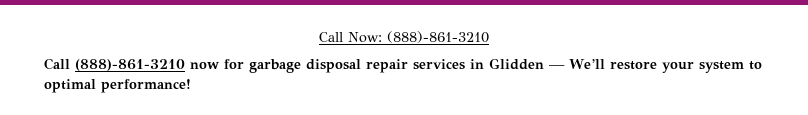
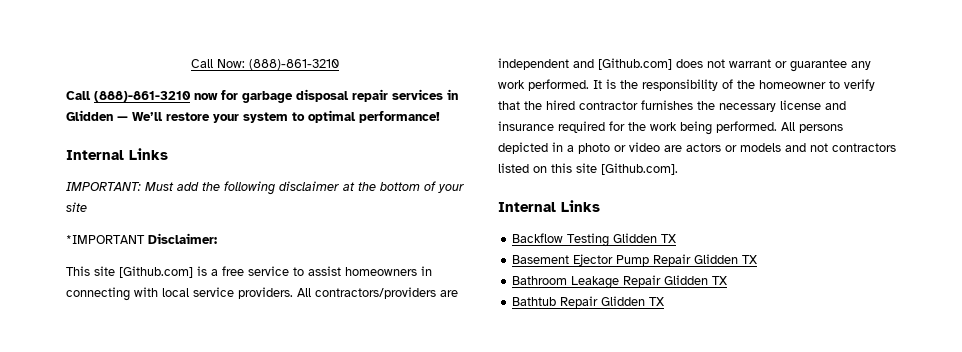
(191, 86) none -> [66,148,168,160] [66,181,464,195] [66,202,87,212] [66,233,217,244] [66,266,432,278] [66,287,458,301] [498,58,871,72] [498,79,875,91] [498,100,846,112] [498,121,843,135] [498,142,896,154] [498,163,678,175] [498,200,600,212] [512,233,677,247] [512,254,758,266] [512,275,728,289] [512,296,665,308] // Internal Links // IMPORTANT: Must add the following disclaimer at the bottom of your site // *IMPORTANT Disclaimer: // This site [Github.com] is a free service to assist homeowners in connecting with local service providers. All contractors/providers are independent and [Github.com] does not warrant or guarantee any work performed. It is the responsibility of the homeowner to verify that the hired contractor furnishes the necessary license and insurance required for the work being performed. All persons depicted in a photo or video are actors or models and not contractors listed on this site [Github.com]. // Internal Links // Backflow Testing Glidden TX // Basement Ejector Pump Repair Glidden TX // Bathroom Leakage Repair Glidden TX // Bathtub Repair Glidden TX

